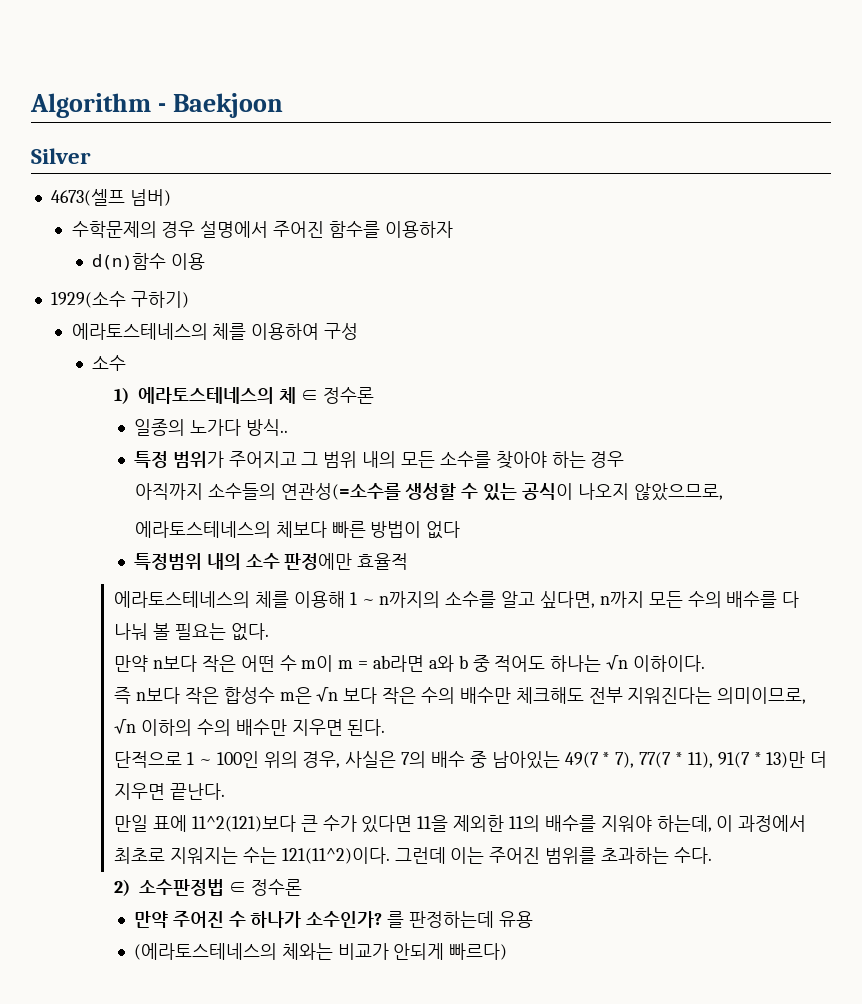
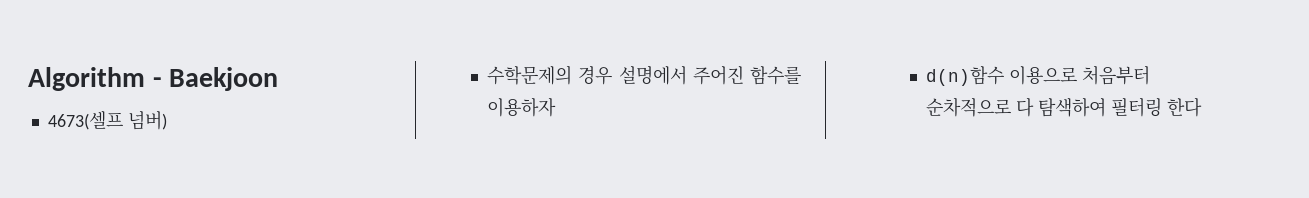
[31,148,91,164] // Silver -> (279, 79) none
[171,253,206,270] [50,291,189,308] [71,323,359,340] [92,355,127,371] [114,387,374,404] [133,419,288,436] [133,451,625,469] [134,483,723,501] [134,521,461,539] [133,553,409,570] [114,591,800,608] [114,623,269,641] [114,655,705,672] [114,687,807,704] [114,719,386,736] [114,751,828,769] [114,783,225,800] [114,815,807,833] [114,847,712,864] [114,879,302,896] [133,911,533,928] [133,943,508,960] 이용 // 1929(소수 구하기) // 에라토스테네스의 체를 이용하여 구성 // 소수 // 1) 에라토스테네스의 체 ∈ 정수론 // 일종의 노가다 방식.. // 특정 범위가 주어지고 그 범위 내의 모든 소수를 찾아야 하는 경우 // 아직까지 소수들의 연관성(=소수를 생성할 수 있는 공식이 나오지 않았으므로, // 에라토스테네스의 체보다 빠른 방법이 없다 // 특정범위 내의 소수 판정에만 효율적 // 에라토스테네스의 체를 이용해 1 ~ n까지의 소수를 알고 싶다면, n까지 모든 수의 배수를 다 나눠 볼 필요는 없다. // 만약 n보다 작은 어떤 수 m이 m = ab라면 a와 b 중 적어도 하나는 √n 이하이다. // 즉 n보다 작은 합성수 m은 √n 보다 작은 수의 배수만 체크해도 전부 지워진다는 의미이므로, √n 이하의 수의 배수만 지우면 된다. // 단적으로 1 ~ 100인 위의 경우, 사실은 7의 배수 중 남아있는 49(7 * 7), 77(7 * 11), 91(7 * 13)만 더 지우면 끝난다. // 만일 표에 11^2(121)보다 큰 수가 있다면 11을 제외한 11의 배수를 지워야 하는데, 이 과정에서 최초로 지워지는 수는 121(11^2)이다. 그런데 이는 주어진 범위를 초과하는 수다. // 2) 소수판정법 ∈ 정수론 // 만약 주어진 수 하나가 소수인가? 를 판정하는데 유용 // (에라토스테네스의 체와는 비교가 안되게 빠르다) -> [1009,65,1151,85] [926,97,1202,117] 이용으로 처음부터 순차적으로 다 탐색하여 필터링 한다

